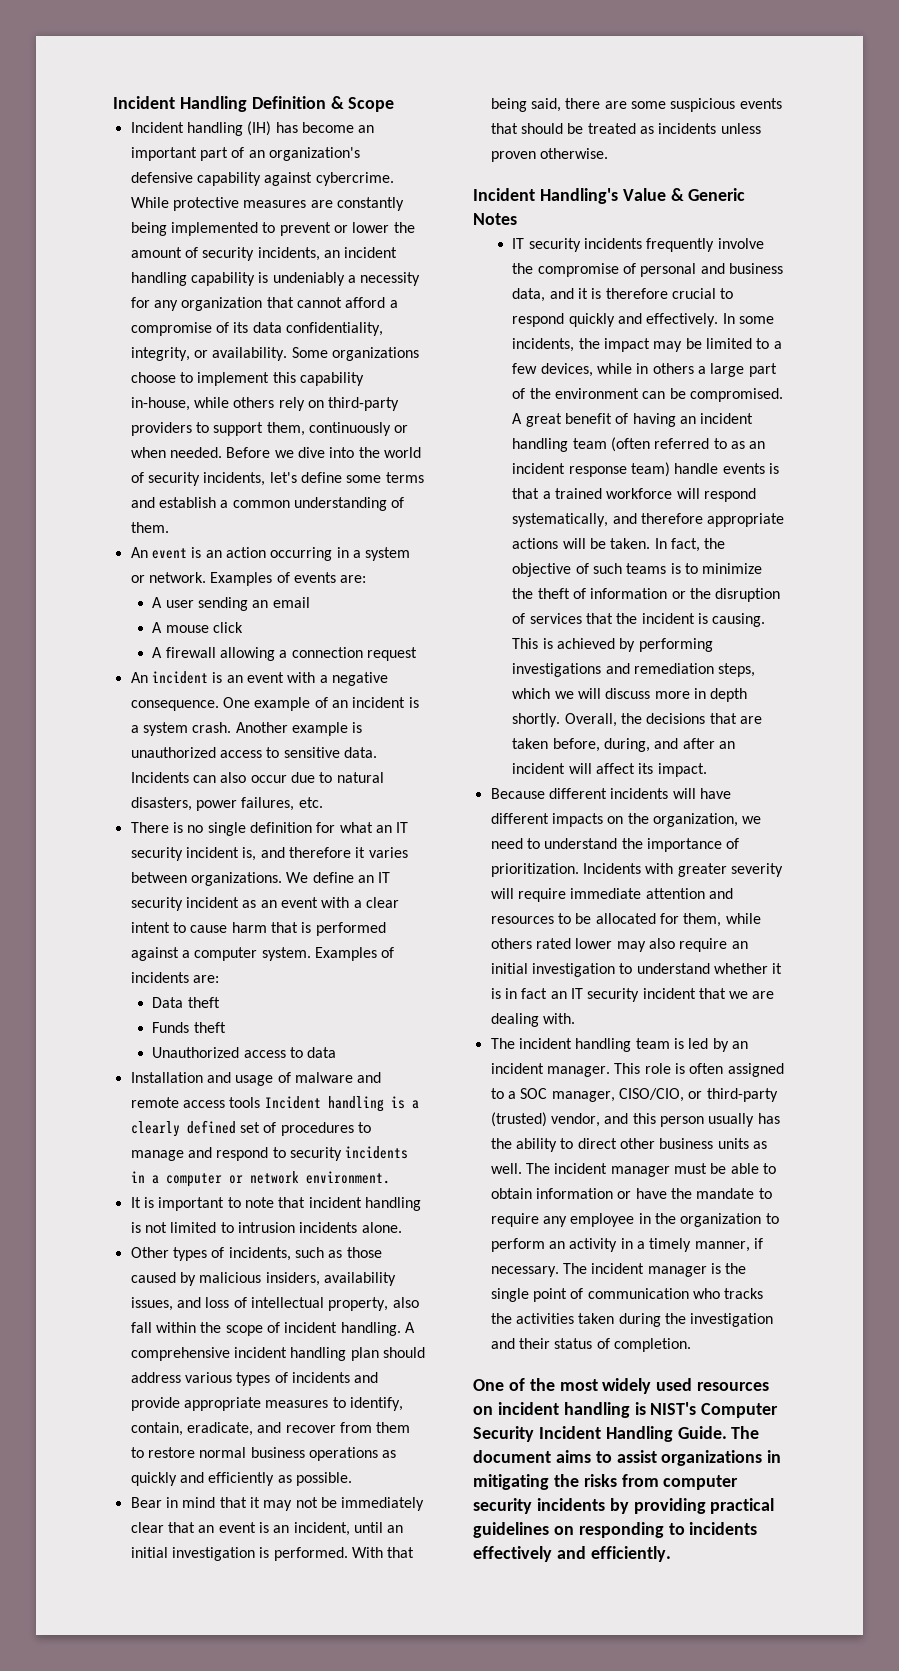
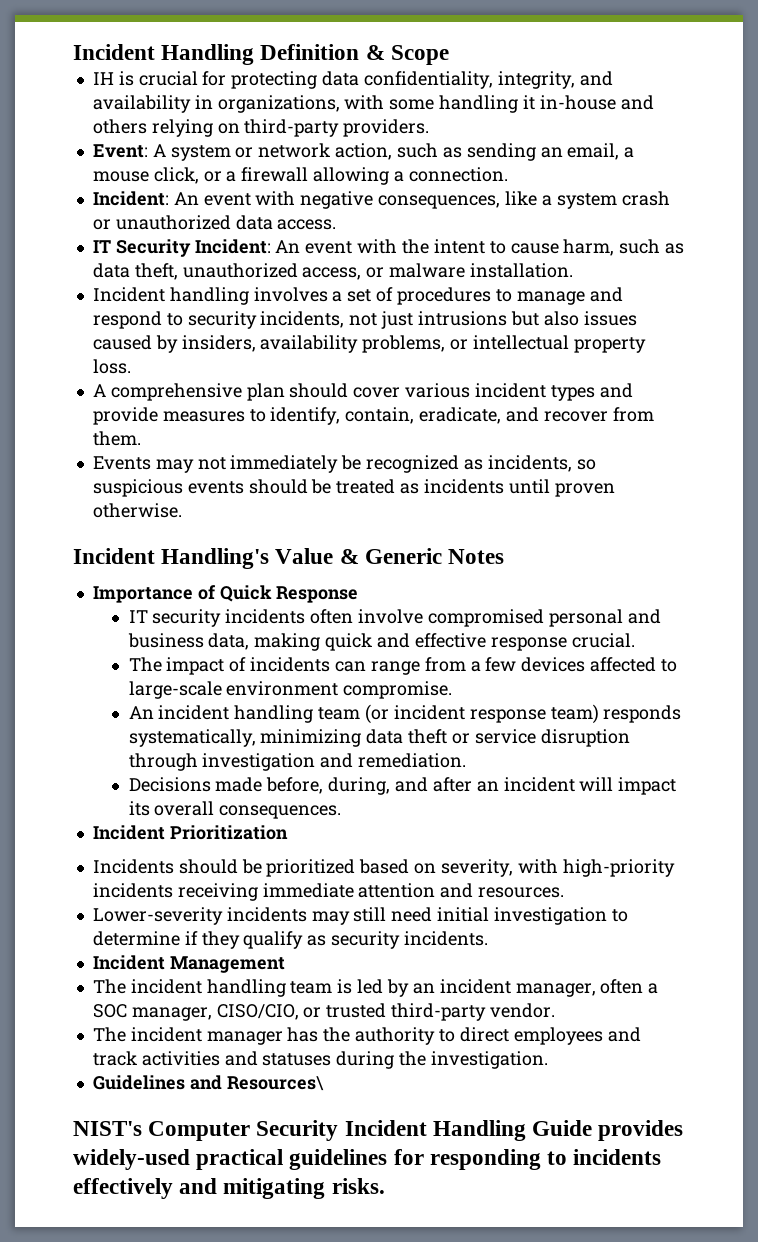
[130,121,375,136] [130,147,360,161] [130,172,394,186] [130,197,404,211] [130,222,415,236] [130,247,398,261] [130,272,421,286] [130,297,398,311] [130,322,383,336] [130,347,419,361] [130,372,364,386] [130,397,400,411] [130,422,409,436] [130,447,421,458] [130,472,424,486] [130,497,405,511] [130,522,169,533] [130,547,411,561] [130,572,367,586] [152,597,310,611] [152,622,243,633] [152,647,417,661] [130,671,388,686] [130,697,419,711] [130,722,363,736] [130,747,377,758] [130,772,384,783] [130,797,323,811] [130,822,409,836] [130,847,408,861] [130,872,391,886] [130,897,399,911] [130,922,386,936] [130,947,395,961] [130,972,219,983] [152,997,220,1008] [152,1022,226,1033] [152,1047,337,1058] [130,1072,382,1086] [130,1096,419,1112] [130,1120,236,1137] Incident handling (IH) has become an important part of an organization's defensive capability against cybercrime. While protective measures are constantly being implemented to prevent or lower the amount of security incidents, an incident handling capability is undeniably a necessity for any organization that cannot afford a compromise of its data confidentiality, integrity, or availability. Some organizations choose to implement this capability in-house, while others rely on third-party providers to support them, continuously or when needed. Before we dive into the world of security incidents, let's define some terms and establish a common understanding of them. // An event is an action occurring in a system or network. Examples of events are: // A user sending an email // A mouse click // A firewall allowing a connection request // An incident is an event with a negative consequence. One example of an incident is a system crash. Another example is unauthorized access to sensitive data. Incidents can also occur due to natural disasters, power failures, etc. // There is no single definition for what an IT security incident is, and therefore it varies between organizations. We define an IT security incident as an event with a clear intent to cause harm that is performed against a computer system. Examples of incidents are: // Data theft // Funds theft // Unauthorized access to data // Installation and usage of malware and remote access tools Incident handling is a clearly defined -> [92,71,613,89] [92,95,654,113] [92,119,430,137] [92,143,635,161] [92,167,508,185] [92,191,670,209] [92,215,337,230] [92,239,685,257] [92,263,573,280] [92,287,343,305] IH is crucial for protecting data confidentiality, integrity, and availability in organizations, with some handling it in-house and others relying on third-party providers. // Event: A system or network action, such as sending an email, a mouse click, or a firewall allowing a connection. // Incident: An event with negative consequences, like a system crash or unauthorized data access. // IT Security Incident: An event with the intent to cause harm, such as data theft, unauthorized access, or malware installation. // Incident handling involves a
[345,1146,409,1159] [130,1171,390,1187] [130,1197,421,1211] [130,1222,402,1233] [130,1247,382,1261] incidents in a computer or network environment. // It is important to note that incident handling is not limited to intrusion incidents alone. // Other types of incidents, such as those -> [260,311,637,329] incidents, not just intrusions but also issues
[199,1272,262,1283] malicious -> (178, 344) none
[130,1297,419,1311] [130,1322,415,1336] [130,1347,425,1361] [130,1372,350,1386] issues, and loss of intellectual property, also fall within the scope of incident handling. A comprehensive incident handling plan should address various types of incidents -> [362,335,646,353] [92,359,131,374] [92,383,595,401] problems, or intellectual property loss. // A comprehensive plan should cover various incident types
[183,1397,261,1411] appropriate -> (158, 416) none
[376,1422,411,1433] [130,1447,397,1461] [130,1472,352,1486] [130,1497,425,1511] [130,1522,404,1536] [130,1547,415,1561] [490,98,666,112] them to restore normal business operations as quickly and efficiently as possible. // Bear in mind that it may not be immediately clear that an event is an incident, until an initial investigation is performed. With that being said, there are some -> [92,431,141,446] [92,455,596,473] them. // Events may not immediately be recognized as incidents, so
[490,123,518,134] that -> (244, 487) none
[720,123,761,134] unless -> [508,479,550,494] until
(517, 219) none -> [92,585,359,603] // Importance of Quick Response
[646,238,764,252] [512,263,783,277] [512,288,734,302] [512,313,774,327] [512,338,782,352] [512,363,777,377] [512,388,783,402] [512,413,754,427] [512,437,766,452] [512,462,779,477] [512,488,756,502] [512,513,785,527] [512,538,726,552] [512,563,763,577] [512,588,781,602] [512,613,766,627] [512,638,713,652] [512,663,756,677] [512,688,748,702] [512,713,762,727] [512,738,549,749] frequently involve the compromise of personal and business data, and it is therefore crucial to respond quickly and effectively. In some incidents, the impact may be limited to a few devices, while in others a large part of the environment can be compromised. A great benefit of having an incident handling team (often referred to as an incident response team) handle events is that a trained workforce will respond systematically, and therefore appropriate actions will be taken. In fact, the objective of such teams is to minimize the theft of information or the disruption of services that the incident is causing. This is achieved by performing investigations and remediation steps, which we will discuss more in depth shortly. Overall, the decisions that are taken -> [310,609,661,627] [127,633,635,651] [128,657,678,675] [128,681,453,699] [128,704,682,724] [128,729,630,747] [128,753,467,771] [128,777,263,792] often involve compromised personal and business data, making quick and effective response crucial. // The impact of incidents can range from a few devices affected to large-scale environment compromise. // An incident handling team (or incident response team) responds systematically, minimizing data theft or service disruption through investigation and remediation. // Decisions made
[595,763,707,777] [490,788,731,799] [490,813,762,827] [490,838,740,852] [490,863,783,877] [490,888,733,902] [490,913,761,927] [490,938,748,952] [490,963,783,977] [490,988,775,1002] [490,1013,575,1027] affect its impact. // Because different incidents will have different impacts on the organization, we need to understand the importance of prioritization. Incidents with greater severity will require immediate attention and resources to be allocated for them, while others rated lower may also require an initial investigation to understand whether it is in fact an IT security incident that we are dealing with. -> [618,777,677,795] [128,801,342,819] [92,825,288,840] [92,859,675,877] [92,883,565,901] [92,907,628,925] [92,931,488,949] [92,955,285,973] impact its overall consequences. // Incident Prioritization // Incidents should be prioritized based on severity, with high-priority incidents receiving immediate attention and resources. // Lower-severity incidents may still need initial investigation to determine if they qualify as security incidents. // Incident Management
[546,1063,784,1077] [490,1088,504,1099] manager. This role is often assigned to -> [515,979,644,997] manager, often
[706,1088,778,1102] [490,1112,780,1127] [490,1138,767,1152] [490,1163,776,1177] [490,1188,772,1199] [490,1213,779,1227] [490,1238,763,1252] [490,1263,747,1277] [490,1288,764,1302] [490,1313,774,1327] [490,1338,691,1352] [473,1378,770,1394] [473,1402,646,1418] third-party (trusted) vendor, and this person usually has the ability to direct other business units as well. The incident manager must be able to obtain information or have the mandate to require any employee in the organization to perform an activity in a timely manner, if necessary. The incident manager is the single point of communication who tracks the activities taken during the investigation and their status of completion. // One of the most widely used resources on incident handling is -> [326,1003,555,1021] [92,1027,641,1045] [92,1051,548,1069] [92,1075,324,1091] trusted third-party vendor. // The incident manager has the authority to direct employees and track activities and statuses during the investigation. // Guidelines and Resources\ //
[677,1426,760,1439] [473,1450,782,1466] [473,1474,739,1490] [473,1498,706,1514] Guide. The document aims to assist organizations in mitigating the risks from computer security incidents by providing -> [532,1120,684,1141] [73,1149,190,1170] Guide provides widely-used
[553,1526,574,1535] on -> [393,1149,424,1165] for
[590,1546,671,1562] efficiently. -> [223,1178,385,1199] mitigating risks.

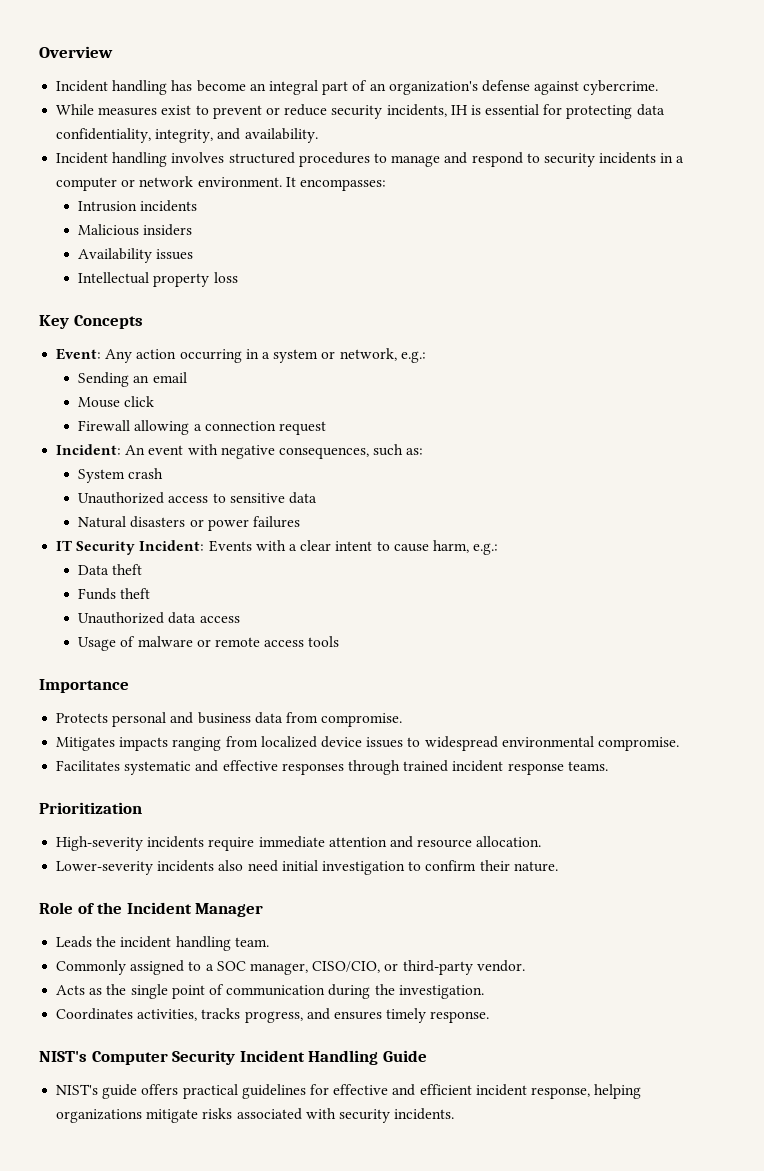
[73,44,449,65] Incident Handling Definition & Scope // -> [39,46,113,58] [56,80,659,95] [56,104,447,119] Overview // Incident handling has become an integral part of an organization's defense against cybercrime. // While measures exist to prevent or reduce security incidents,
[138,71,198,86] crucial -> [485,104,540,115] essential
[92,95,654,113] [92,119,430,137] [92,143,635,161] [92,167,508,185] availability in organizations, with some handling it in-house and others relying on third-party providers. // Event: A system or network action, such as sending an email, a mouse click, or a firewall allowing a connection. -> [244,128,318,143] [56,152,685,167] [56,176,386,191] [78,200,198,212] [78,224,193,236] [78,248,194,263] [78,272,238,287] [39,315,143,329] [56,348,426,363] [78,372,187,387] [78,396,155,408] [78,420,326,435] availability. // Incident handling involves structured procedures to manage and respond to security incidents in a computer or network environment. It encompasses: // Intrusion incidents // Malicious insiders // Availability issues // Intellectual property loss // Key Concepts // Event: Any action occurring in a system or network, e.g.: // Sending an email // Mouse click // Firewall allowing a connection request
[504,191,670,209] [92,215,337,230] [92,239,685,257] [92,263,573,280] [92,287,623,305] [92,311,637,329] [92,335,646,353] [92,359,131,374] [92,383,633,401] [92,407,654,425] [92,431,141,446] [92,455,596,473] [92,479,615,497] [92,503,182,518] [73,548,505,569] [92,585,359,603] [128,609,661,627] [127,633,635,651] [128,657,678,675] [128,681,453,699] [128,704,682,724] [128,729,630,747] [128,753,467,771] [128,777,677,795] [128,801,342,819] [92,825,288,840] [92,859,675,877] [92,883,258,901] like a system crash or unauthorized data access. // IT Security Incident: An event with the intent to cause harm, such as data theft, unauthorized access, or malware installation. // Incident handling involves a set of procedures to manage and respond to security incidents, not just intrusions but also issues caused by insiders, availability problems, or intellectual property loss. // A comprehensive plan should cover various incident types and provide measures to identify, contain, eradicate, and recover from them. // Events may not immediately be recognized as incidents, so suspicious events should be treated as incidents until proven otherwise. // Incident Handling's Value & Generic Notes // Importance of Quick Response // IT security incidents often involve compromised personal and business data, making quick and effective response crucial. // The impact of incidents can range from a few devices affected to large-scale environment compromise. // An incident handling team (or incident response team) responds systematically, minimizing data theft or service disruption through investigation and remediation. // Decisions made before, during, and after an incident will impact its overall consequences. // Incident Prioritization // Incidents should be prioritized based on severity, with high-priority incidents receiving -> [373,444,424,456] [78,468,164,483] [78,492,317,504] [78,516,300,531] [56,540,499,555] [78,564,143,575] [78,588,151,600] [78,612,240,624] [78,636,340,651] [39,679,129,693] [56,712,403,727] [56,736,679,751] [56,760,608,775] [39,802,142,814] [56,836,255,851] such as: // System crash // Unauthorized access to sensitive data // Natural disasters or power failures // IT Security Incident: Events with a clear intent to cause harm, e.g.: // Data theft // Funds theft // Unauthorized data access // Usage of malware or remote access tools // Importance // Protects personal and business data from compromise. // Mitigates impacts ranging from localized device issues to widespread environmental compromise. // Facilitates systematic and effective responses through trained incident response teams. // Prioritization // High-severity incidents require
[478,887,565,898] resources. -> [417,836,542,848] resource allocation.
[311,907,387,925] may still -> [218,860,244,871] also
[92,931,488,949] [92,955,285,973] [92,979,644,997] determine if they qualify as security incidents. // Incident Management // The incident handling team is led by an incident manager, often -> [425,860,558,872] [39,902,264,917] [56,936,269,951] [56,960,202,975] confirm their nature. // Role of the Incident Manager // Leads the incident handling team. // Commonly assigned to
[326,1003,387,1018] trusted -> (399, 967) none
[92,1027,641,1045] [92,1051,548,1069] [92,1075,324,1091] The incident manager has the authority to direct employees and track activities and statuses during the investigation. // Guidelines and Resources\ -> [56,984,484,999] [56,1008,490,1023] Acts as the single point of communication during the investigation. // Coordinates activities, tracks progress, and ensures timely response.
[598,1120,684,1141] [73,1149,662,1170] [73,1178,385,1199] provides widely-used practical guidelines for responding to incidents effectively and mitigating risks. -> [56,1084,642,1099] [56,1108,455,1123] // NIST's guide offers practical guidelines for effective and efficient incident response, helping organizations mitigate risks associated with security incidents.

